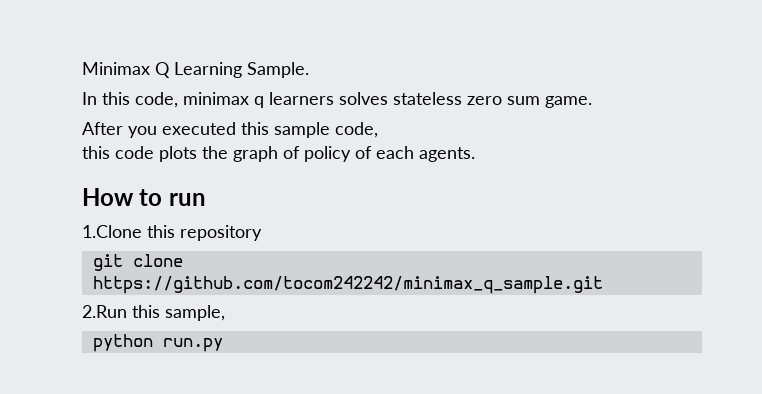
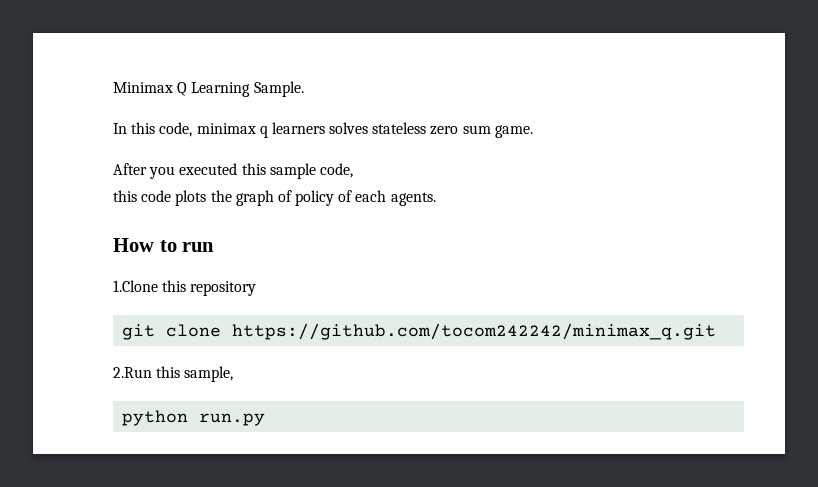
[92,276,603,294] https://github.com/tocom242242/minimax_q_sample.git -> [232,323,717,340] https://github.com/tocom242242/minimax_q.git

